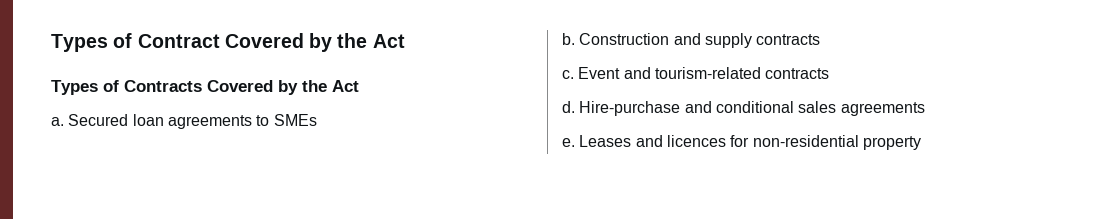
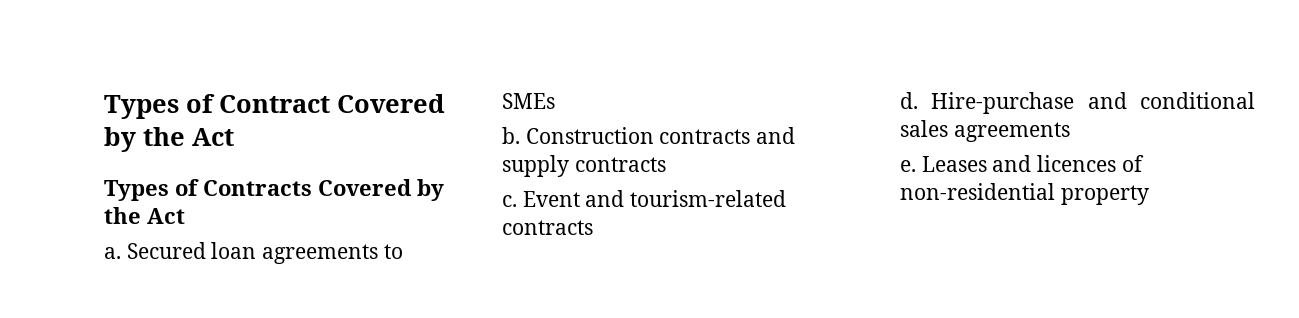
(670, 39) none -> [659,129,751,144] contracts
[730,135,750,147] for -> [1121,155,1144,172] of

